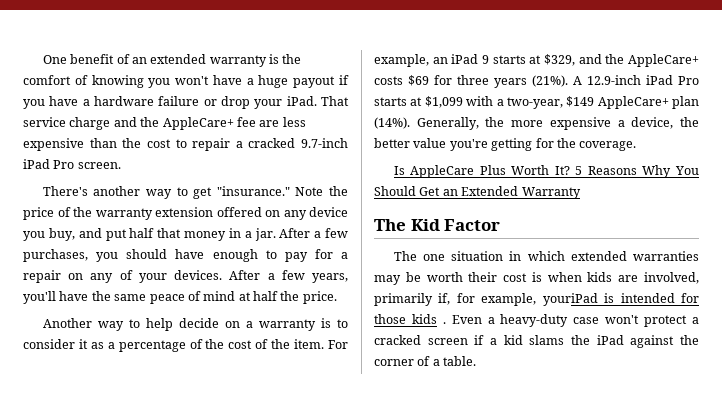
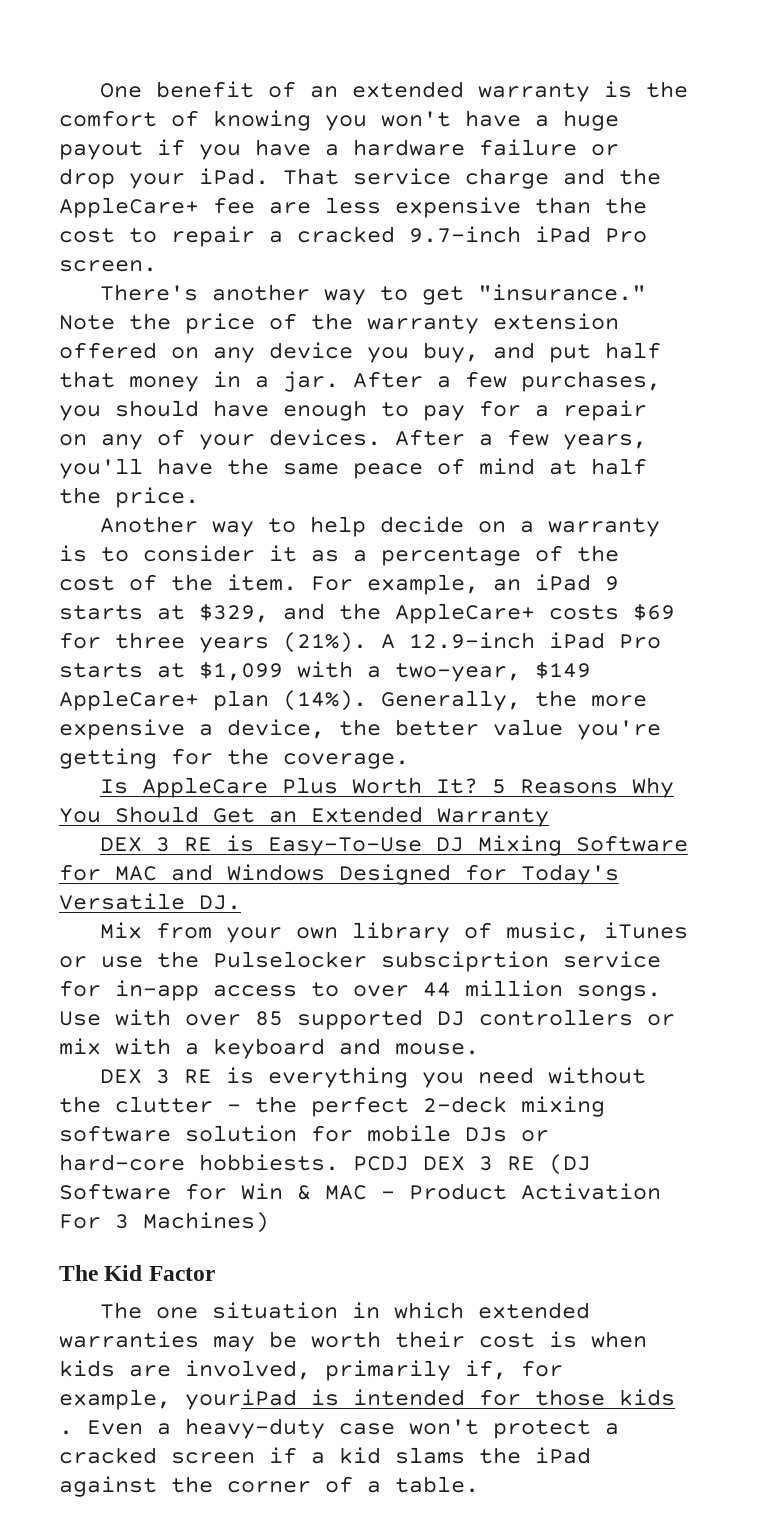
(581, 193) none -> [99,835,688,856] [59,864,619,885] [59,893,241,910] [99,922,688,943] [59,951,661,972] [59,980,661,1001] [59,1009,675,1030] [59,1038,479,1059] [99,1067,646,1088] [59,1096,605,1117] [59,1125,549,1142] [59,1154,591,1175] [59,1183,661,1200] [59,1212,269,1233] // DEX 3 RE is Easy-To-Use DJ Mixing Software for MAC and Windows Designed for Today's Versatile DJ. // Mix from your own library of music, iTunes or use the Pulselocker subsciprtion service for in-app access to over 44 million songs. Use with over 85 supported DJ controllers or mix with a keyboard and mouse. // DEX 3 RE is everything you need without the clutter - the perfect 2-deck mixing software solution for mobile DJs or hard-core hobbiests. PCDJ DEX 3 RE (DJ Software for Win & MAC - Product Activation For 3 Machines)

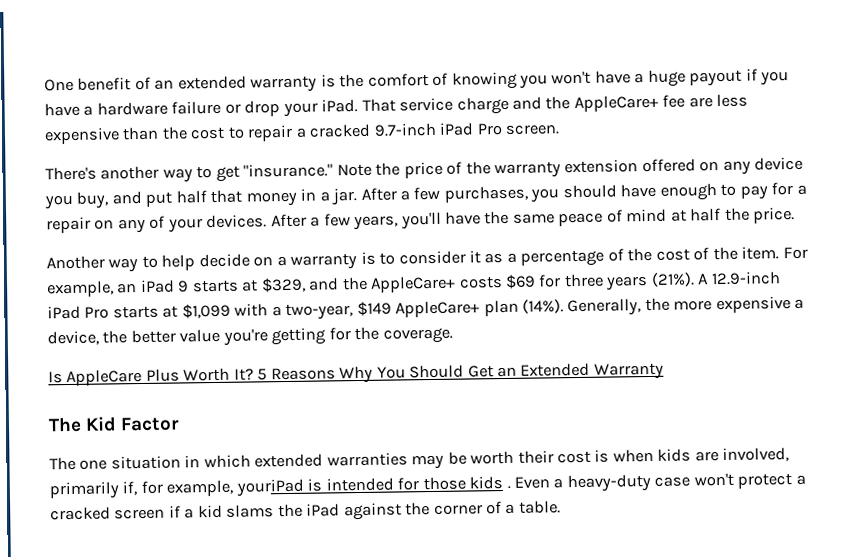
[99,835,688,856] [59,864,619,885] [59,893,241,910] [99,922,688,943] [59,951,661,972] [59,980,661,1001] [59,1009,675,1030] [59,1038,479,1059] [99,1067,646,1088] [59,1096,605,1117] [59,1125,549,1142] [59,1154,591,1175] [59,1183,661,1200] [59,1212,269,1233] // DEX 3 RE is Easy-To-Use DJ Mixing Software for MAC and Windows Designed for Today's Versatile DJ. // Mix from your own library of music, iTunes or use the Pulselocker subsciprtion service for in-app access to over 44 million songs. Use with over 85 supported DJ controllers or mix with a keyboard and mouse. // DEX 3 RE is everything you need without the clutter - the perfect 2-deck mixing software solution for mobile DJs or hard-core hobbiests. PCDJ DEX 3 RE (DJ Software for Win & MAC - Product Activation For 3 Machines) -> (664, 371) none

